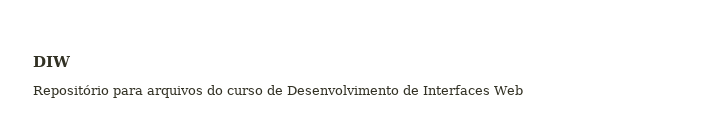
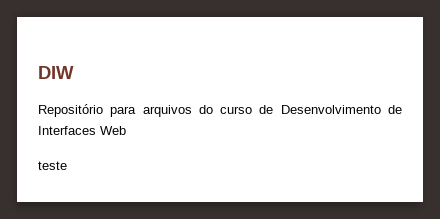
(523, 90) none -> [38,161,67,170] // teste

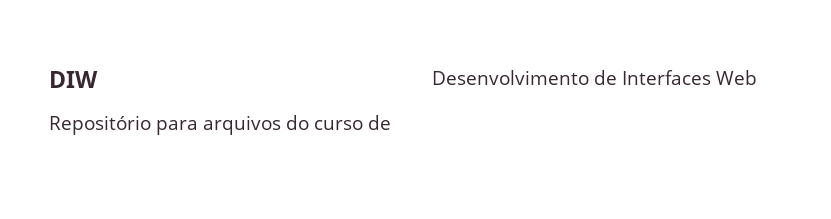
[38,161,67,170] // teste -> (757, 77) none

